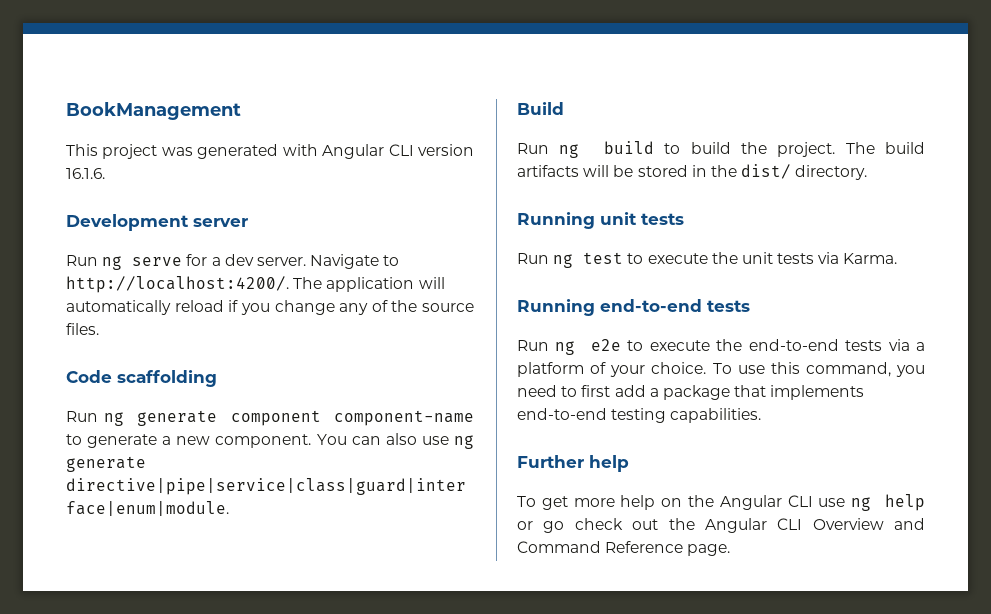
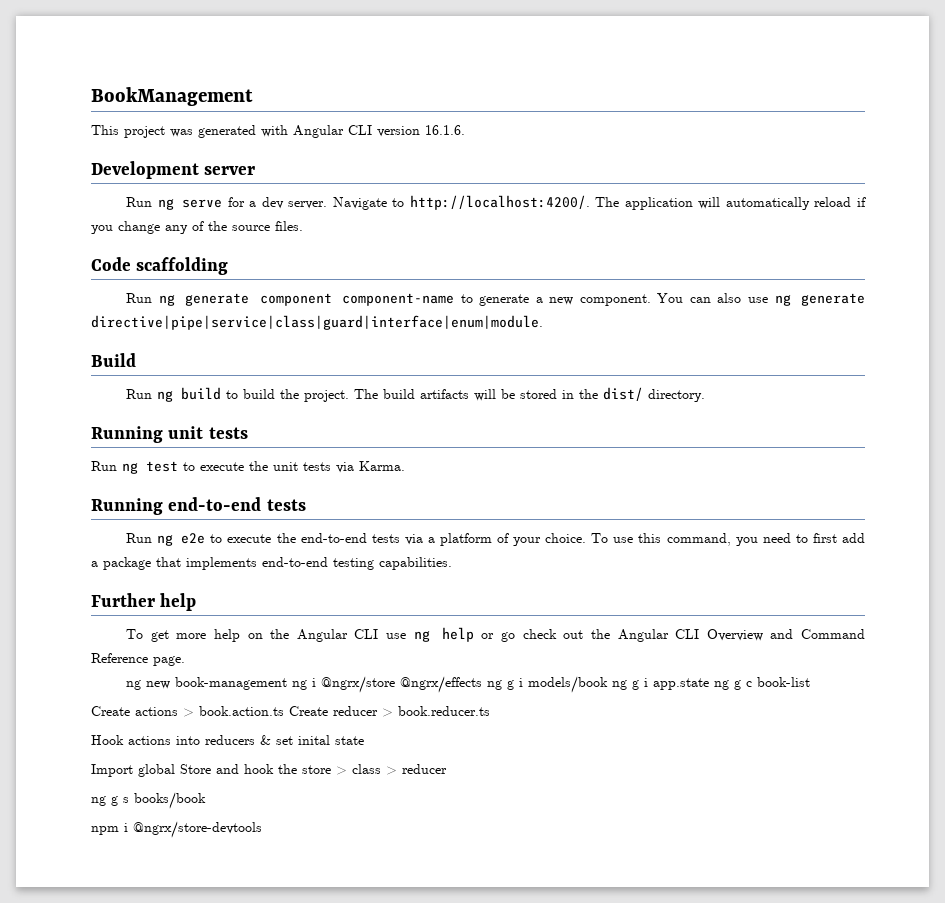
(731, 550) none -> [126,676,811,693] [91,706,490,717] [91,735,364,745] [91,764,447,777] [91,792,206,809] [91,821,262,838] // ng new book-management ng i @ngrx/store @ngrx/effects ng g i models/book ng g i app.state ng g c book-list // Create actions > book.action.ts Create reducer > book.reducer.ts // Hook actions into reducers & set inital state // Import global Store and hook the store > class > reducer // ng g s books/book // npm i @ngrx/store-devtools

